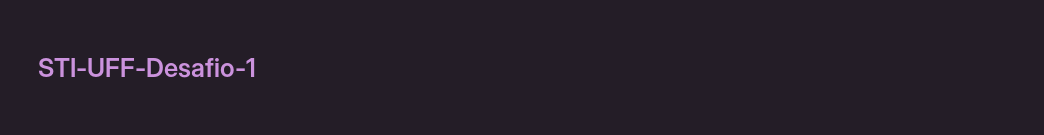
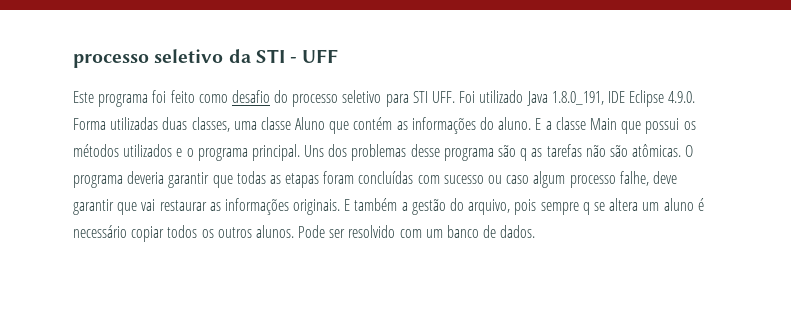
[38,58,256,78] STI-UFF-Desafio-1 -> [73,49,339,68] [73,90,696,107] [73,117,696,134] [73,144,694,161] [73,171,677,188] [73,198,704,215] [73,225,536,242] processo seletivo da STI - UFF // Este programa foi feito como desafio do processo seletivo para STI UFF. Foi utilizado Java 1.8.0_191, IDE Eclipse 4.9.0. Forma utilizadas duas classes, uma classe Aluno que contém as informações do aluno. E a classe Main que possui os métodos utilizados e o programa principal. Uns dos problemas desse programa são q as tarefas não são atômicas. O programa deveria garantir que todas as etapas foram concluídas com sucesso ou caso algum processo falhe, deve garantir que vai restaurar as informações originais. E também a gestão do arquivo, pois sempre q se altera um aluno é necessário copiar todos os outros alunos. Pode ser resolvido com um banco de dados.

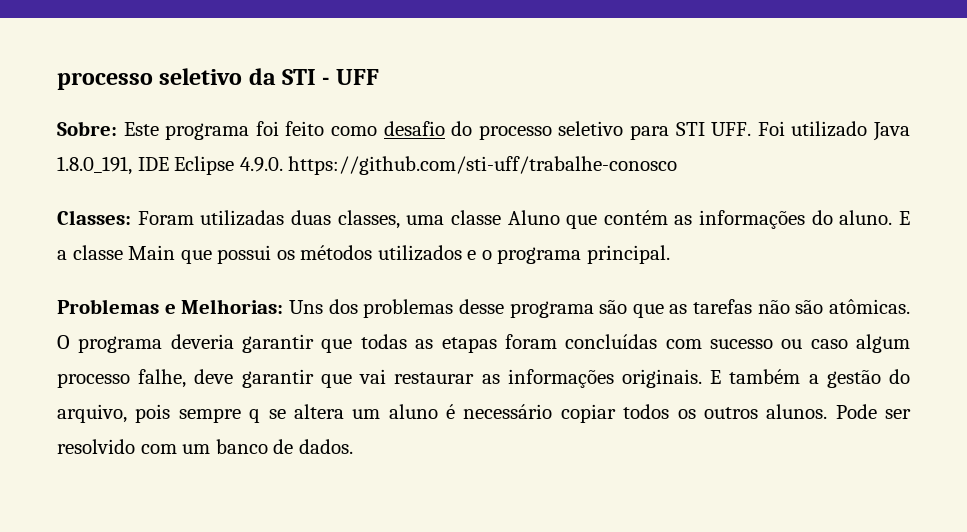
(339, 56) none -> [57,121,117,136] Sobre:
[73,118,106,130] Forma -> [288,156,678,175] [57,210,194,225] https://github.com/sti-uff/trabalhe-conosco // Classes: Foram
(300, 152) none -> [57,299,284,314] // Problemas e Melhorias:
[520,148,528,161] q -> [632,304,664,318] que

